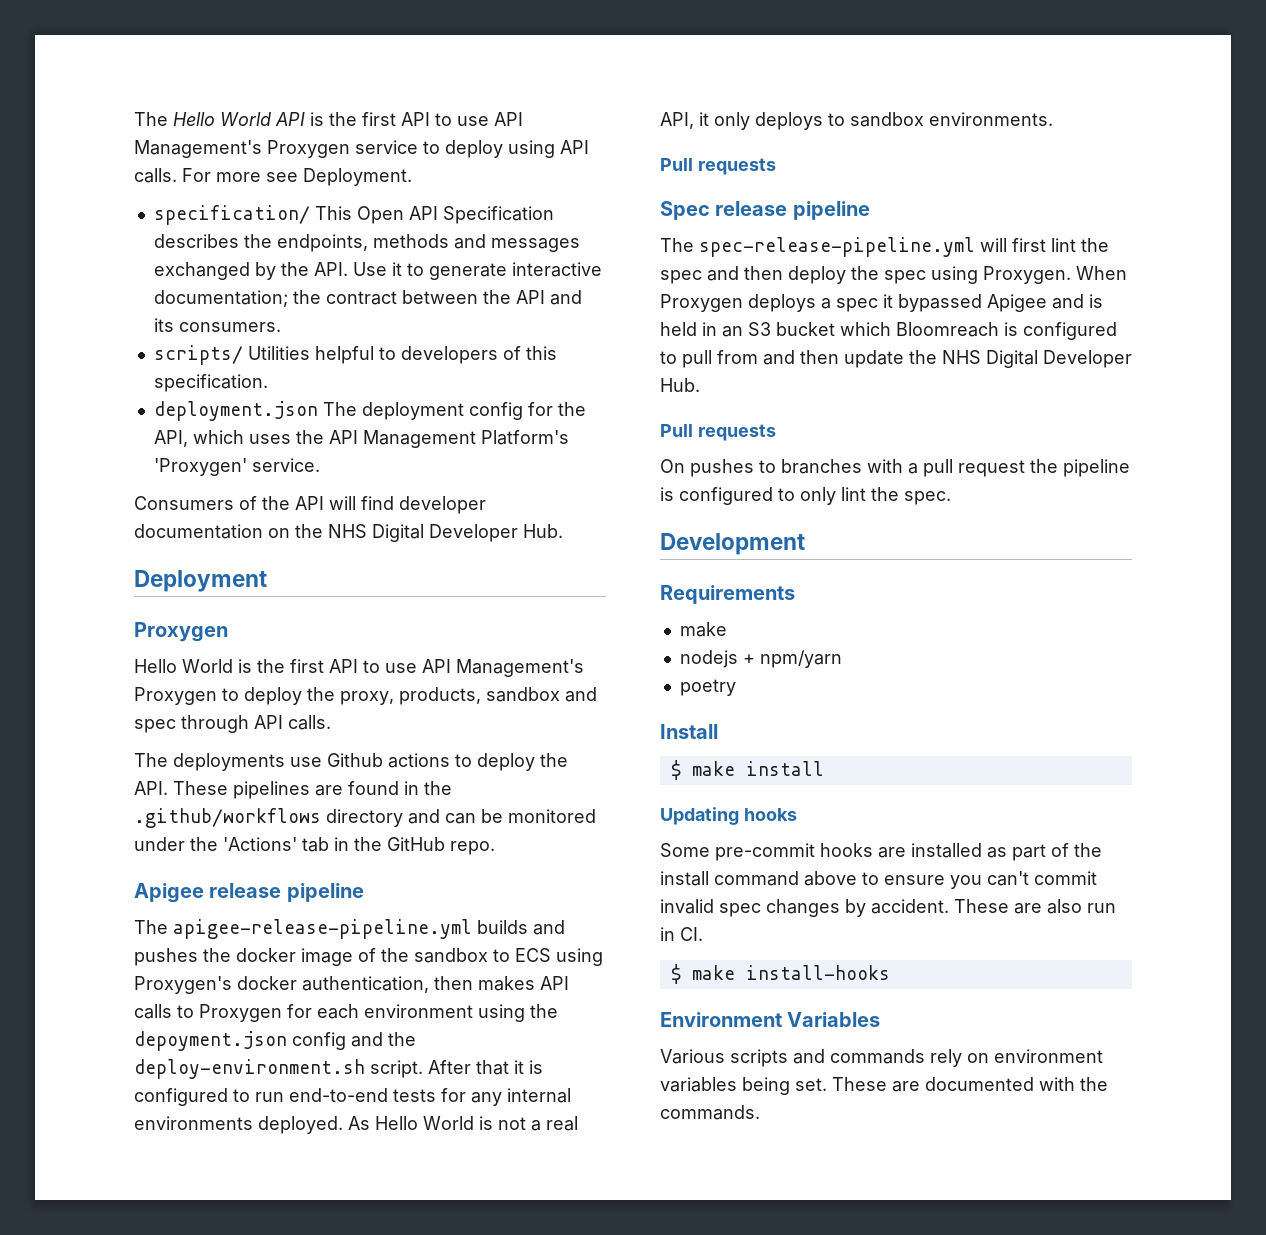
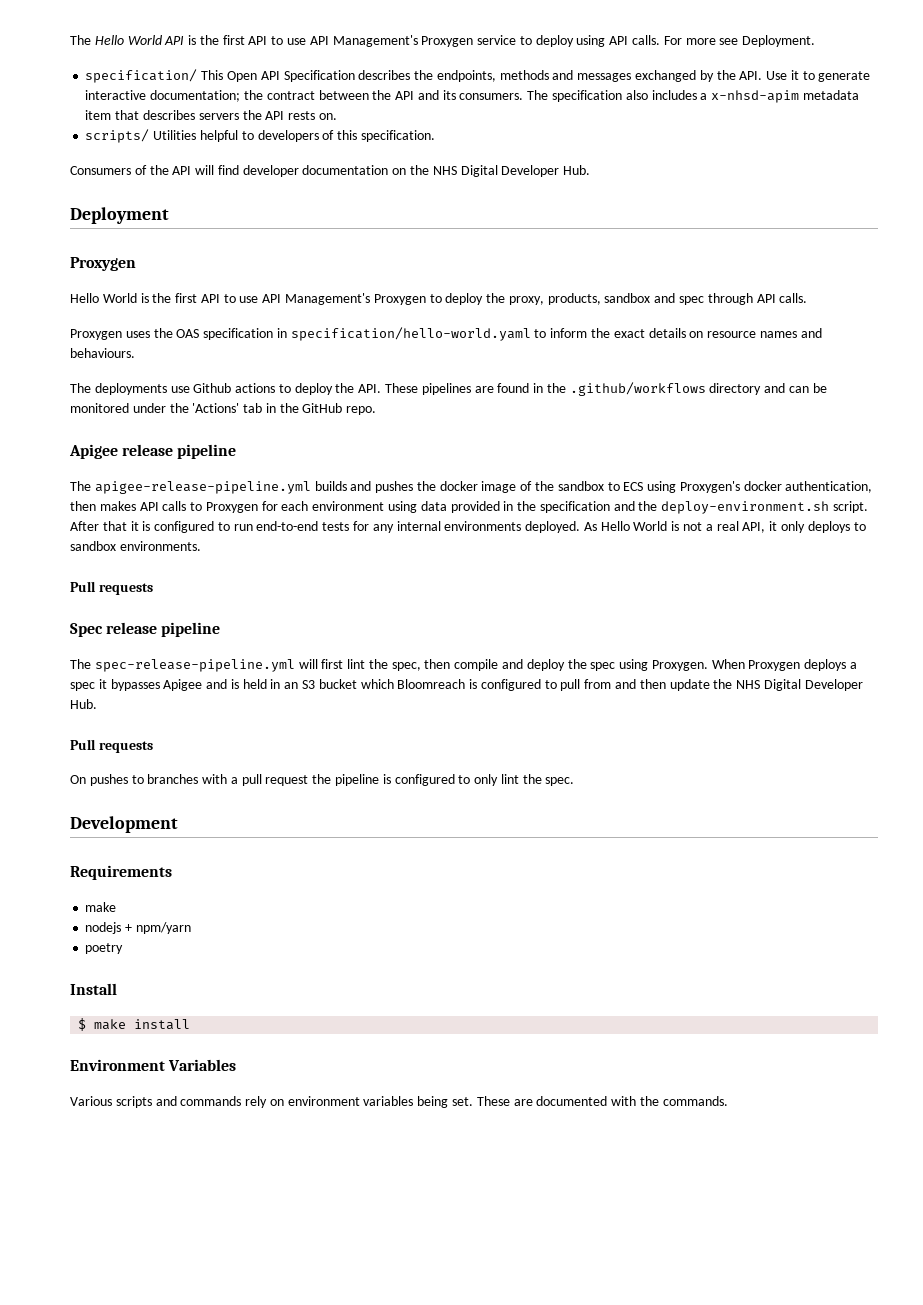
(281, 327) none -> [527,90,859,103] [85,110,337,120] The specification also includes a x-nhsd-apim metadata item that describes servers the API rests on.
[153,401,586,421] [153,430,569,448] [153,458,320,476] // deployment.json The deployment config for the API, which uses the API Management Platform's 'Proxygen' service. -> (435, 136) none
(331, 722) none -> [70,327,822,341] [70,348,135,358] // Proxygen uses the OAS specification in specification/hello-world.yaml to inform the exact details on resource names and behaviours.
[530,1004,558,1018] [134,1031,346,1051] the depoyment.json config -> [420,501,610,513] data provided in the specification
[660,266,783,284] spec and then -> [391,659,524,671] spec, then compile and
[898,294,982,312] bypassed -> [110,679,160,691] bypasses
[660,807,797,825] [660,843,1102,861] [660,871,1097,889] [660,899,1116,917] [660,927,703,941] [670,964,890,984] // Updating hooks // Some pre-commit hooks are installed as part of the install command above to ensure you can't commit invalid spec changes by accident. These are also run in CI. // $ make install-hooks -> (191, 1024) none

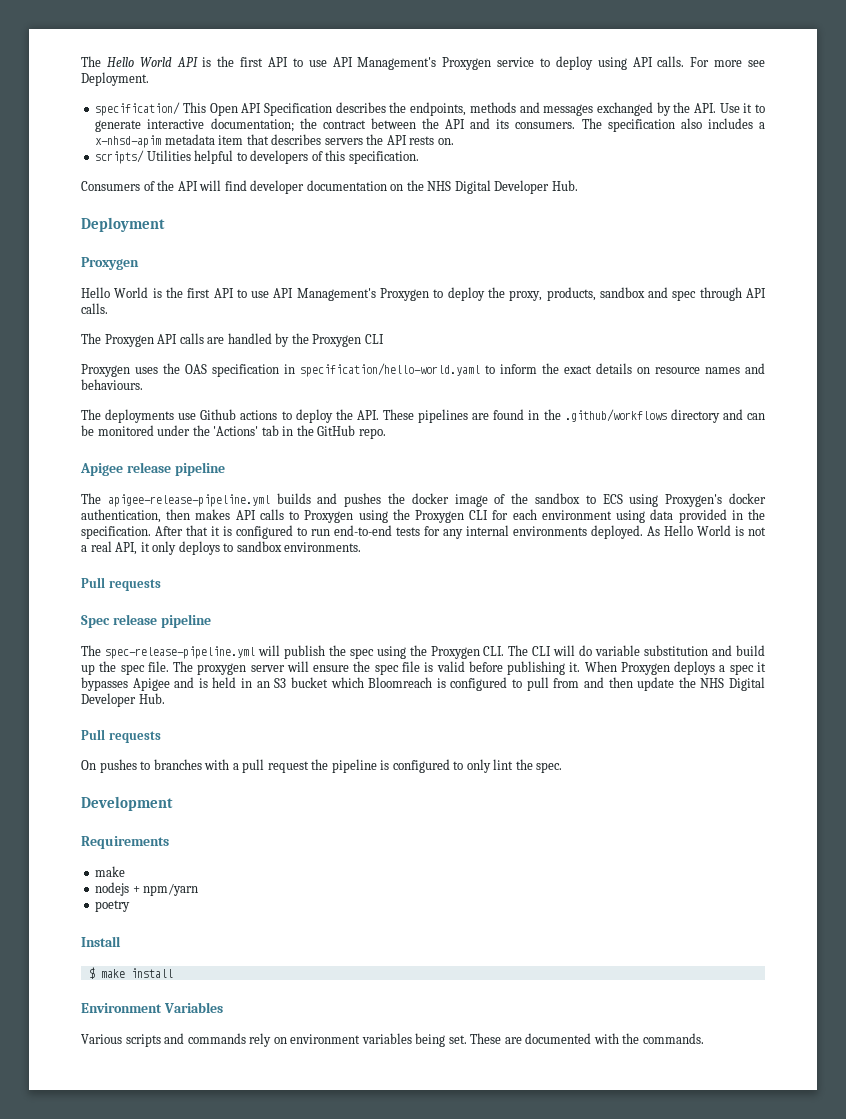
(808, 298) none -> [81,333,384,347] // The Proxygen API calls are handled by the Proxygen CLI
(258, 507) none -> [358,509,489,523] using the Proxygen CLI
[539,501,869,514] specification and the deploy-environment.sh script. -> [81,526,151,539] specification.
[321,659,708,671] first lint the spec, then compile and deploy the spec using Proxygen. -> [283,645,766,659] [81,661,581,675] publish the spec using the Proxygen CLI. The CLI will do variable substitution and build up the spec file. The proxygen server will ensure the spec file is valid before publishing it.

